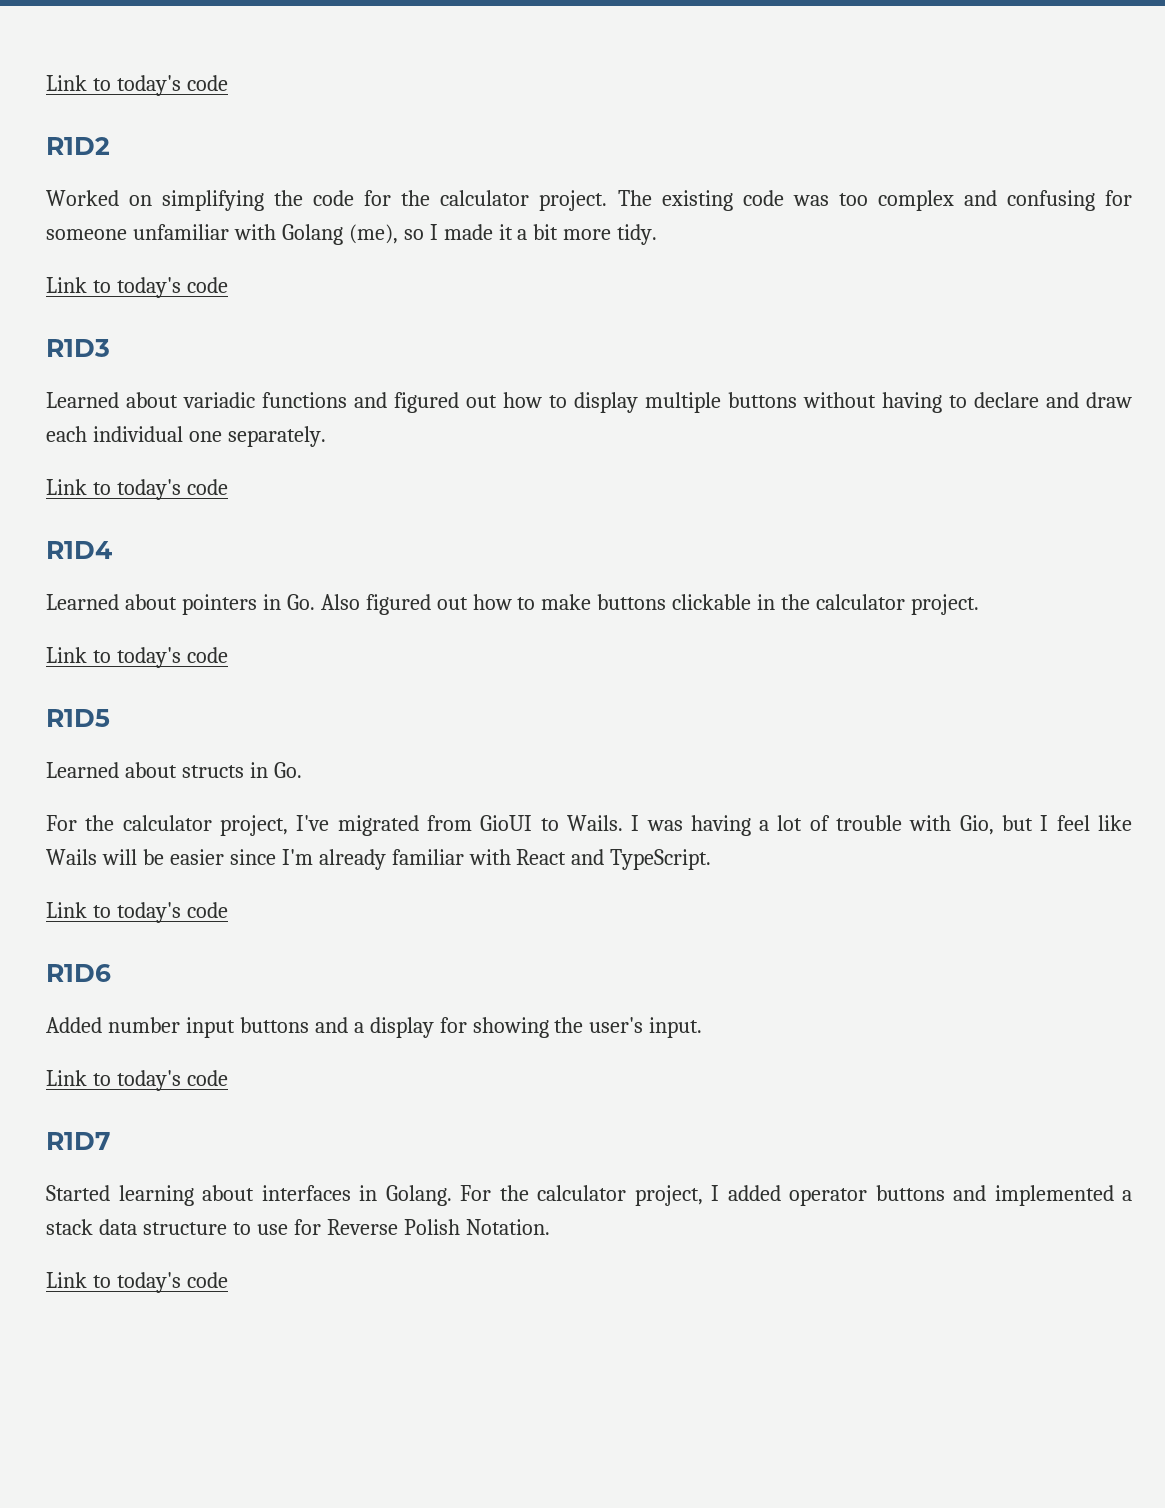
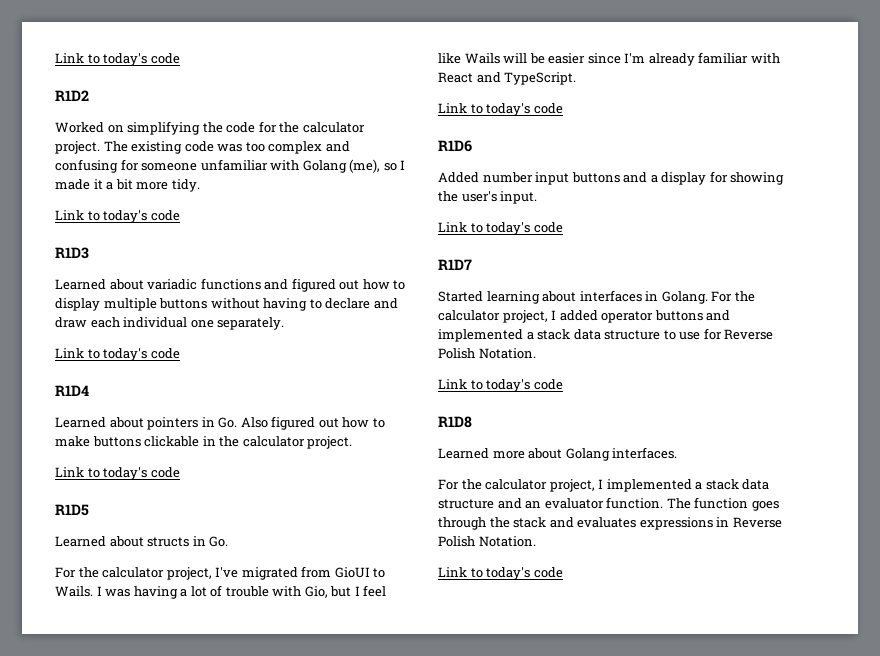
(228, 1280) none -> [438,416,472,428] [438,447,678,461] [438,479,770,492] [438,497,779,511] [438,517,782,530] [438,536,536,547] [438,567,563,580] // R1D8 // Learned more about Golang interfaces. // For the calculator project, I implemented a stack data structure and an evaluator function. The function goes through the stack and evaluates expressions in Reverse Polish Notation. // Link to today's code

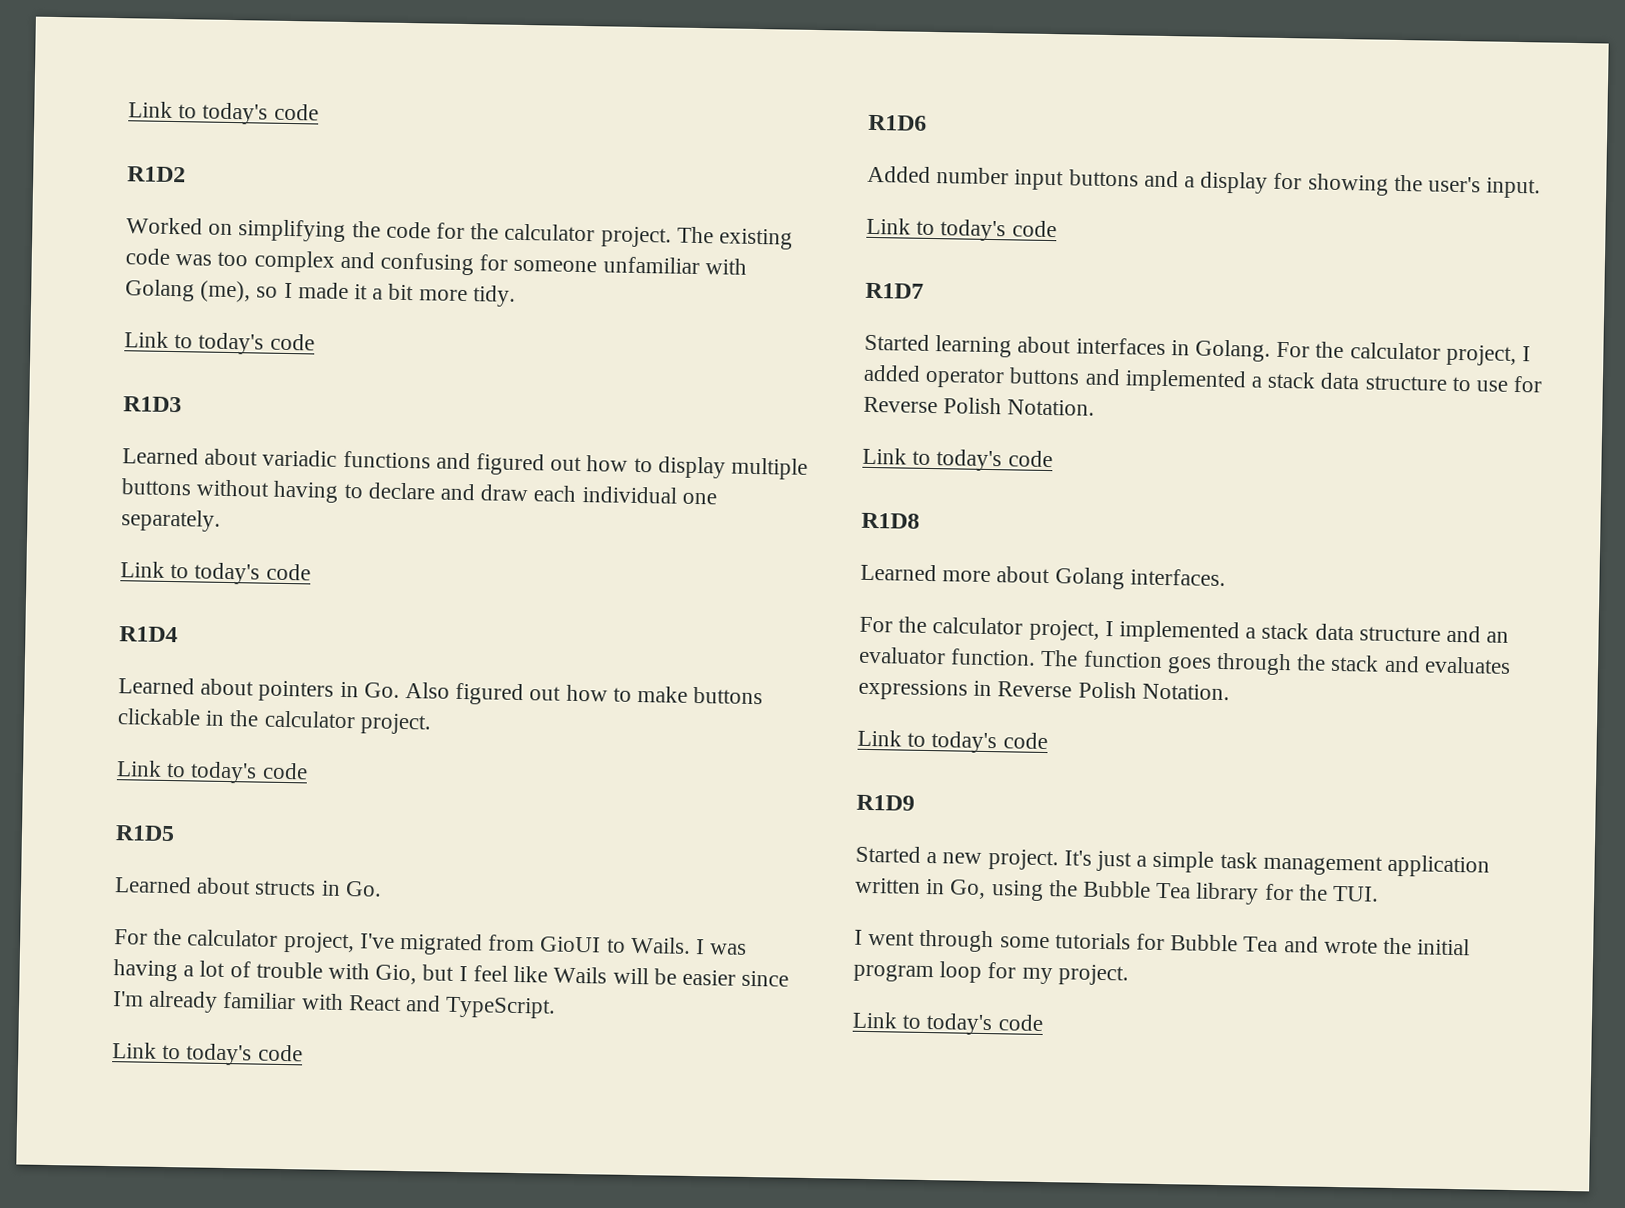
(563, 572) none -> [856,794,915,811] [855,845,1491,878] [855,877,1380,905] [854,929,1471,956] [853,961,1129,986] [852,1011,1044,1036] // R1D9 // Started a new project. It's just a simple task management application written in Go, using the Bubble Tea library for the TUI. // I went through some tutorials for Bubble Tea and wrote the initial program loop for my project. // Link to today's code

